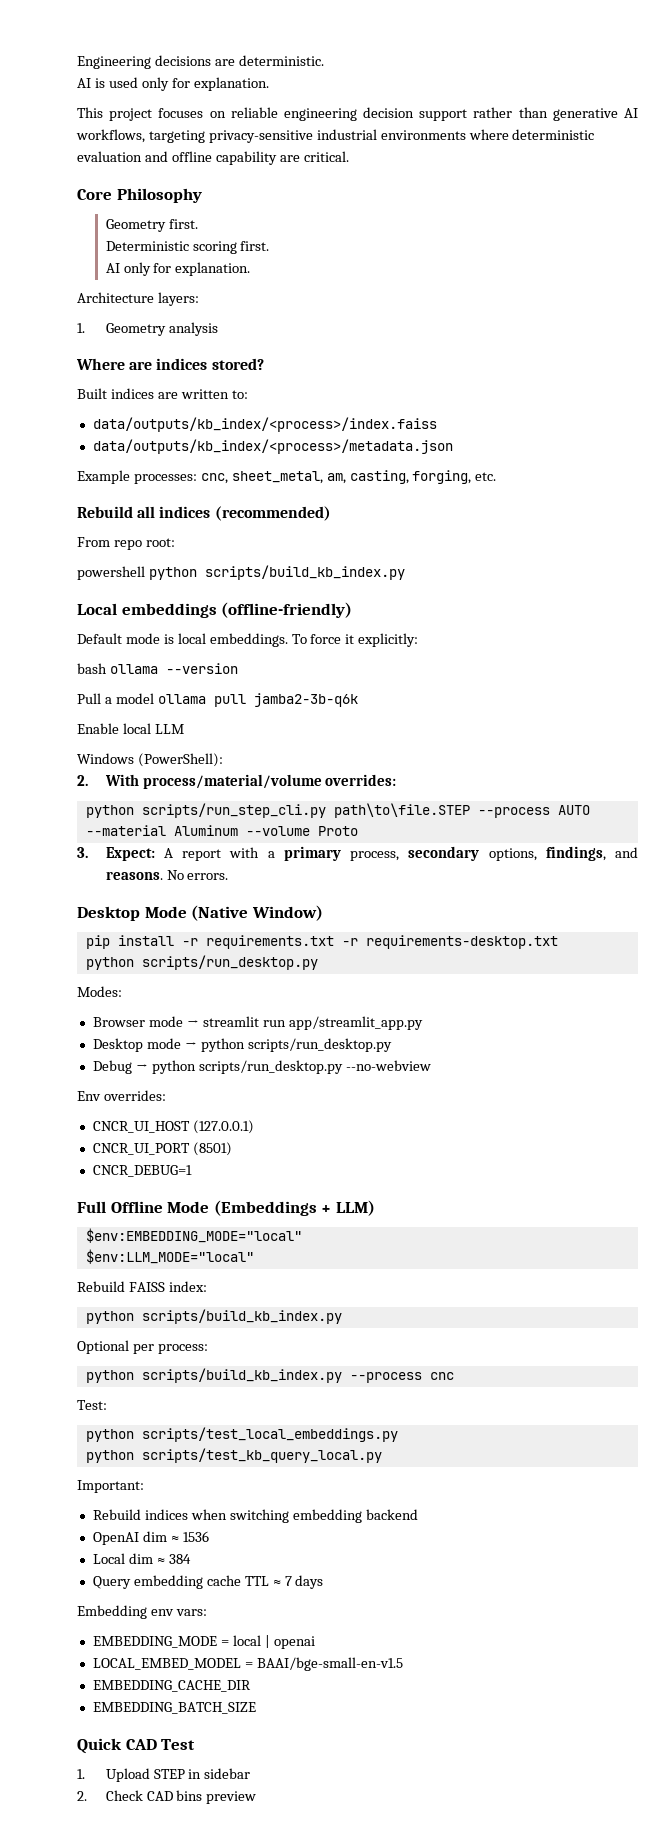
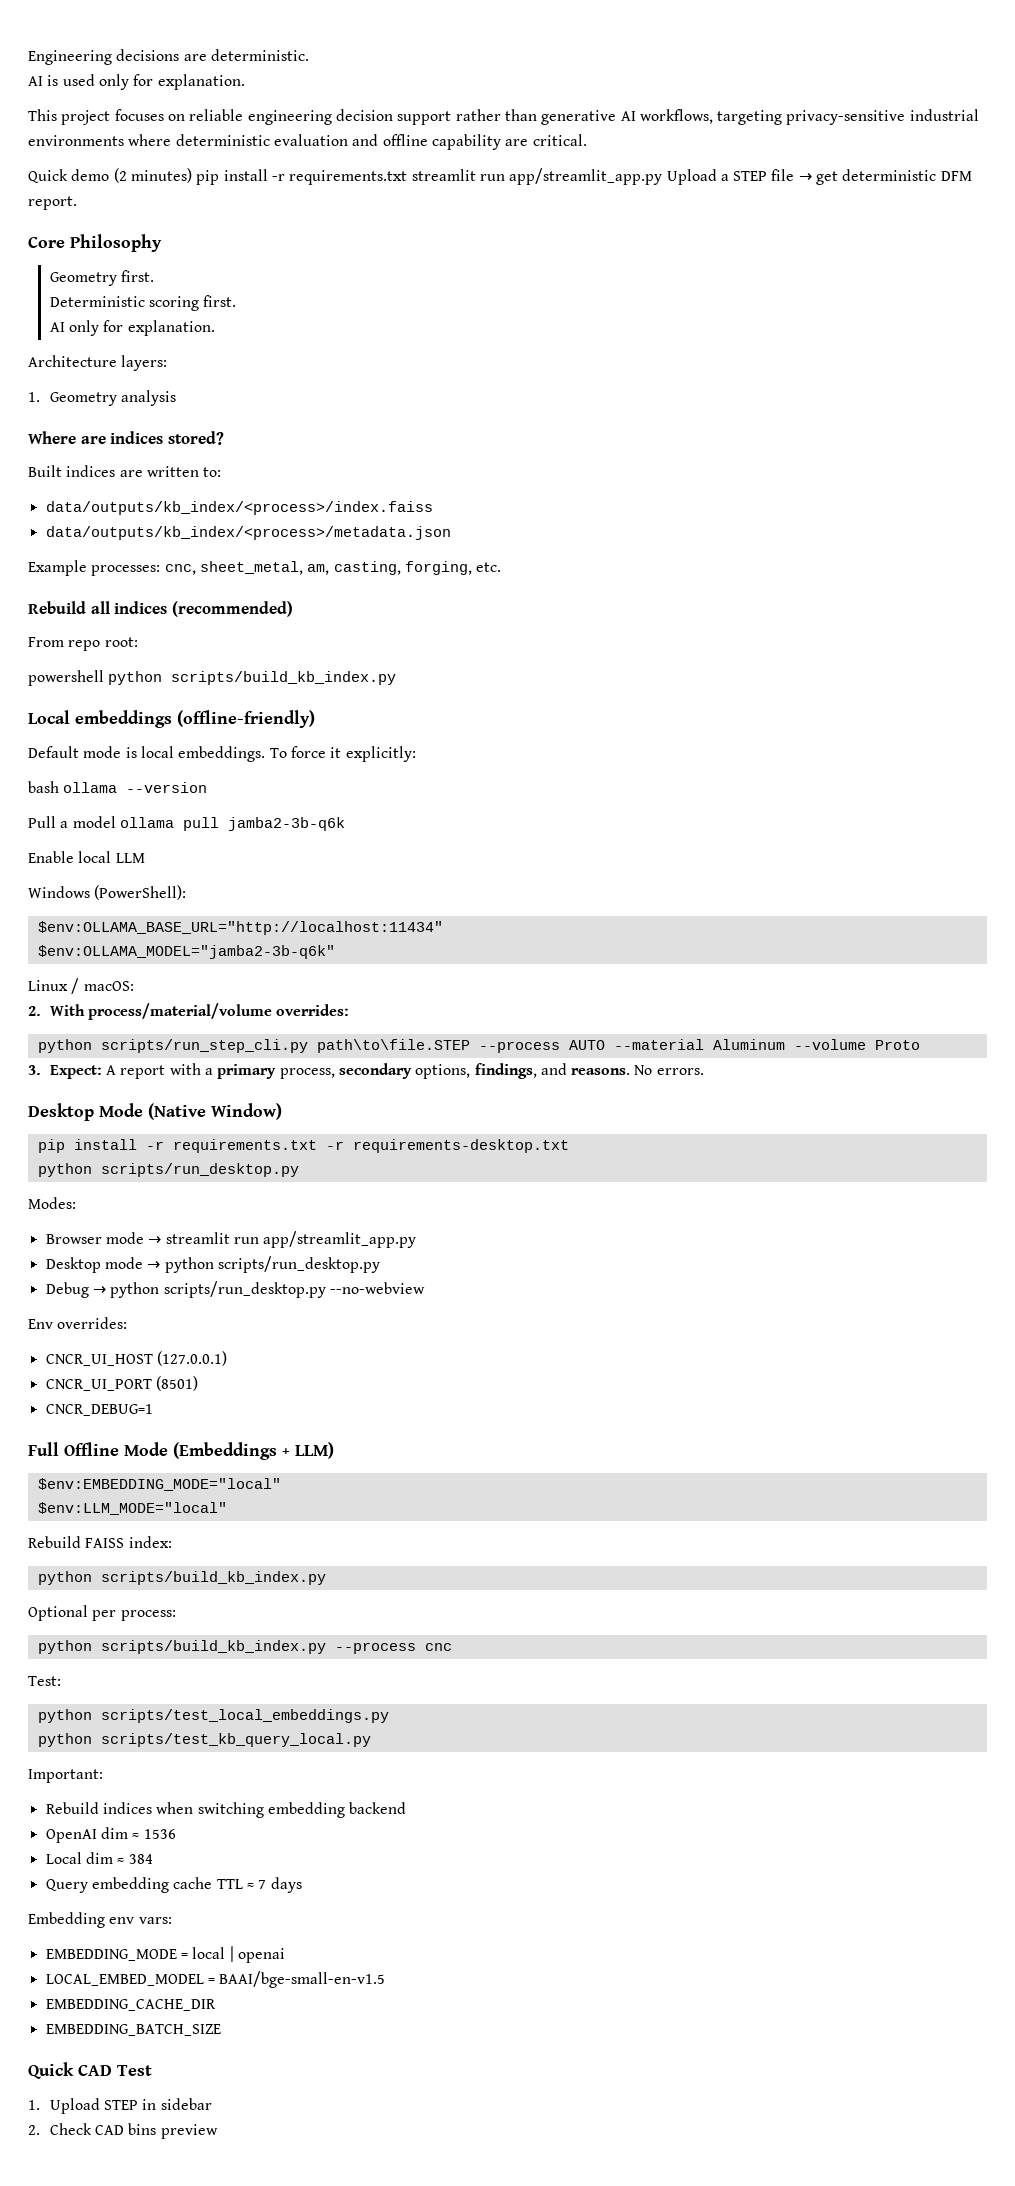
(349, 156) none -> [28,168,972,185] [28,196,77,210] // Quick demo (2 minutes) pip install -r requirements.txt streamlit run app/streamlit_app.py Upload a STEP file → get deterministic DFM report.
(223, 760) none -> [37,921,443,935] [37,945,335,959] [28,978,134,994] // $env:OLLAMA_BASE_URL="http://localhost:11434" // $env:OLLAMA_MODEL="jamba2-3b-q6k" // Linux / macOS:

